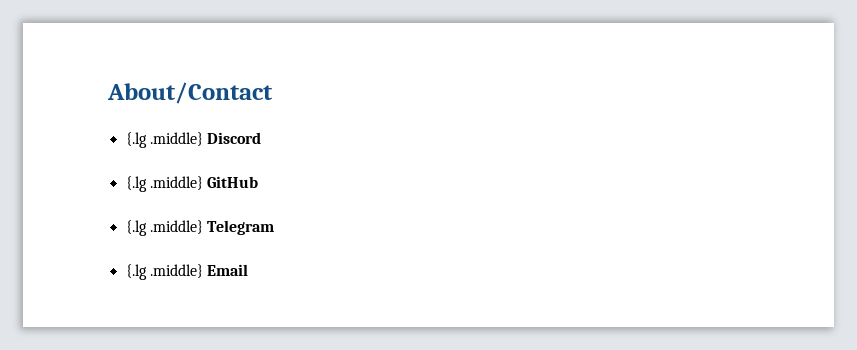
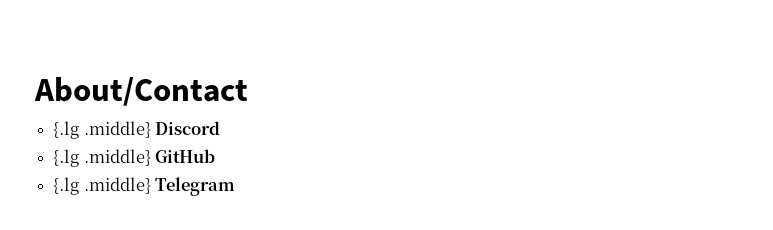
[125,264,249,280] // {.lg .middle} Email -> (236, 186) none

